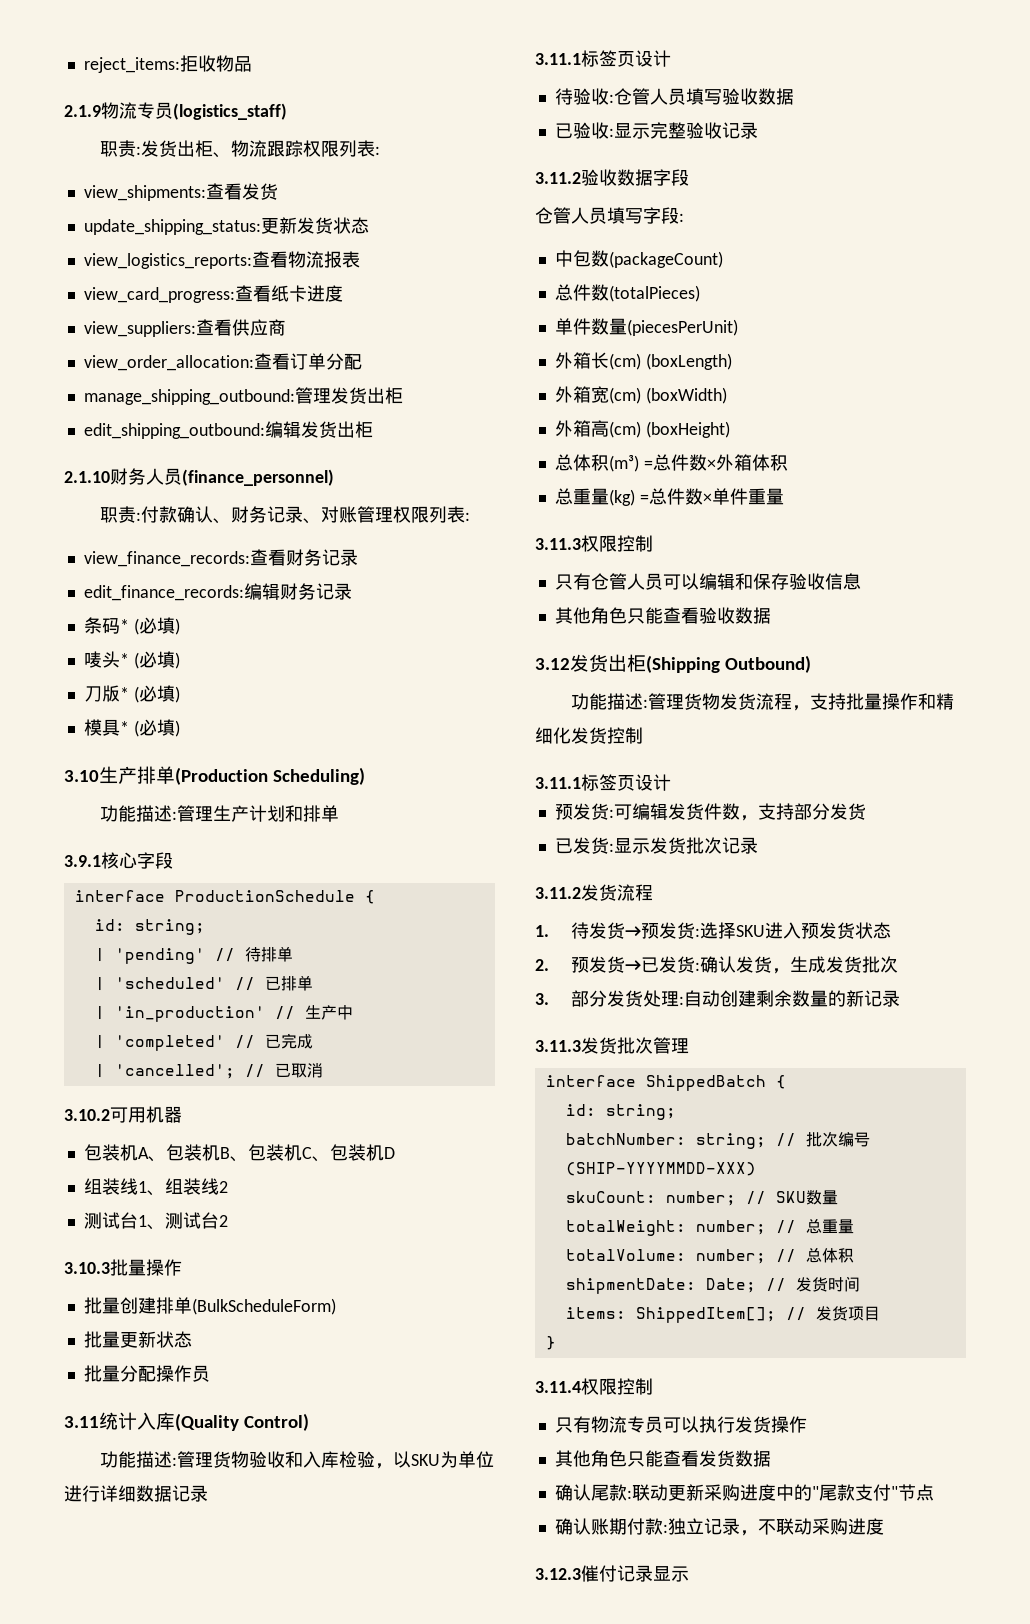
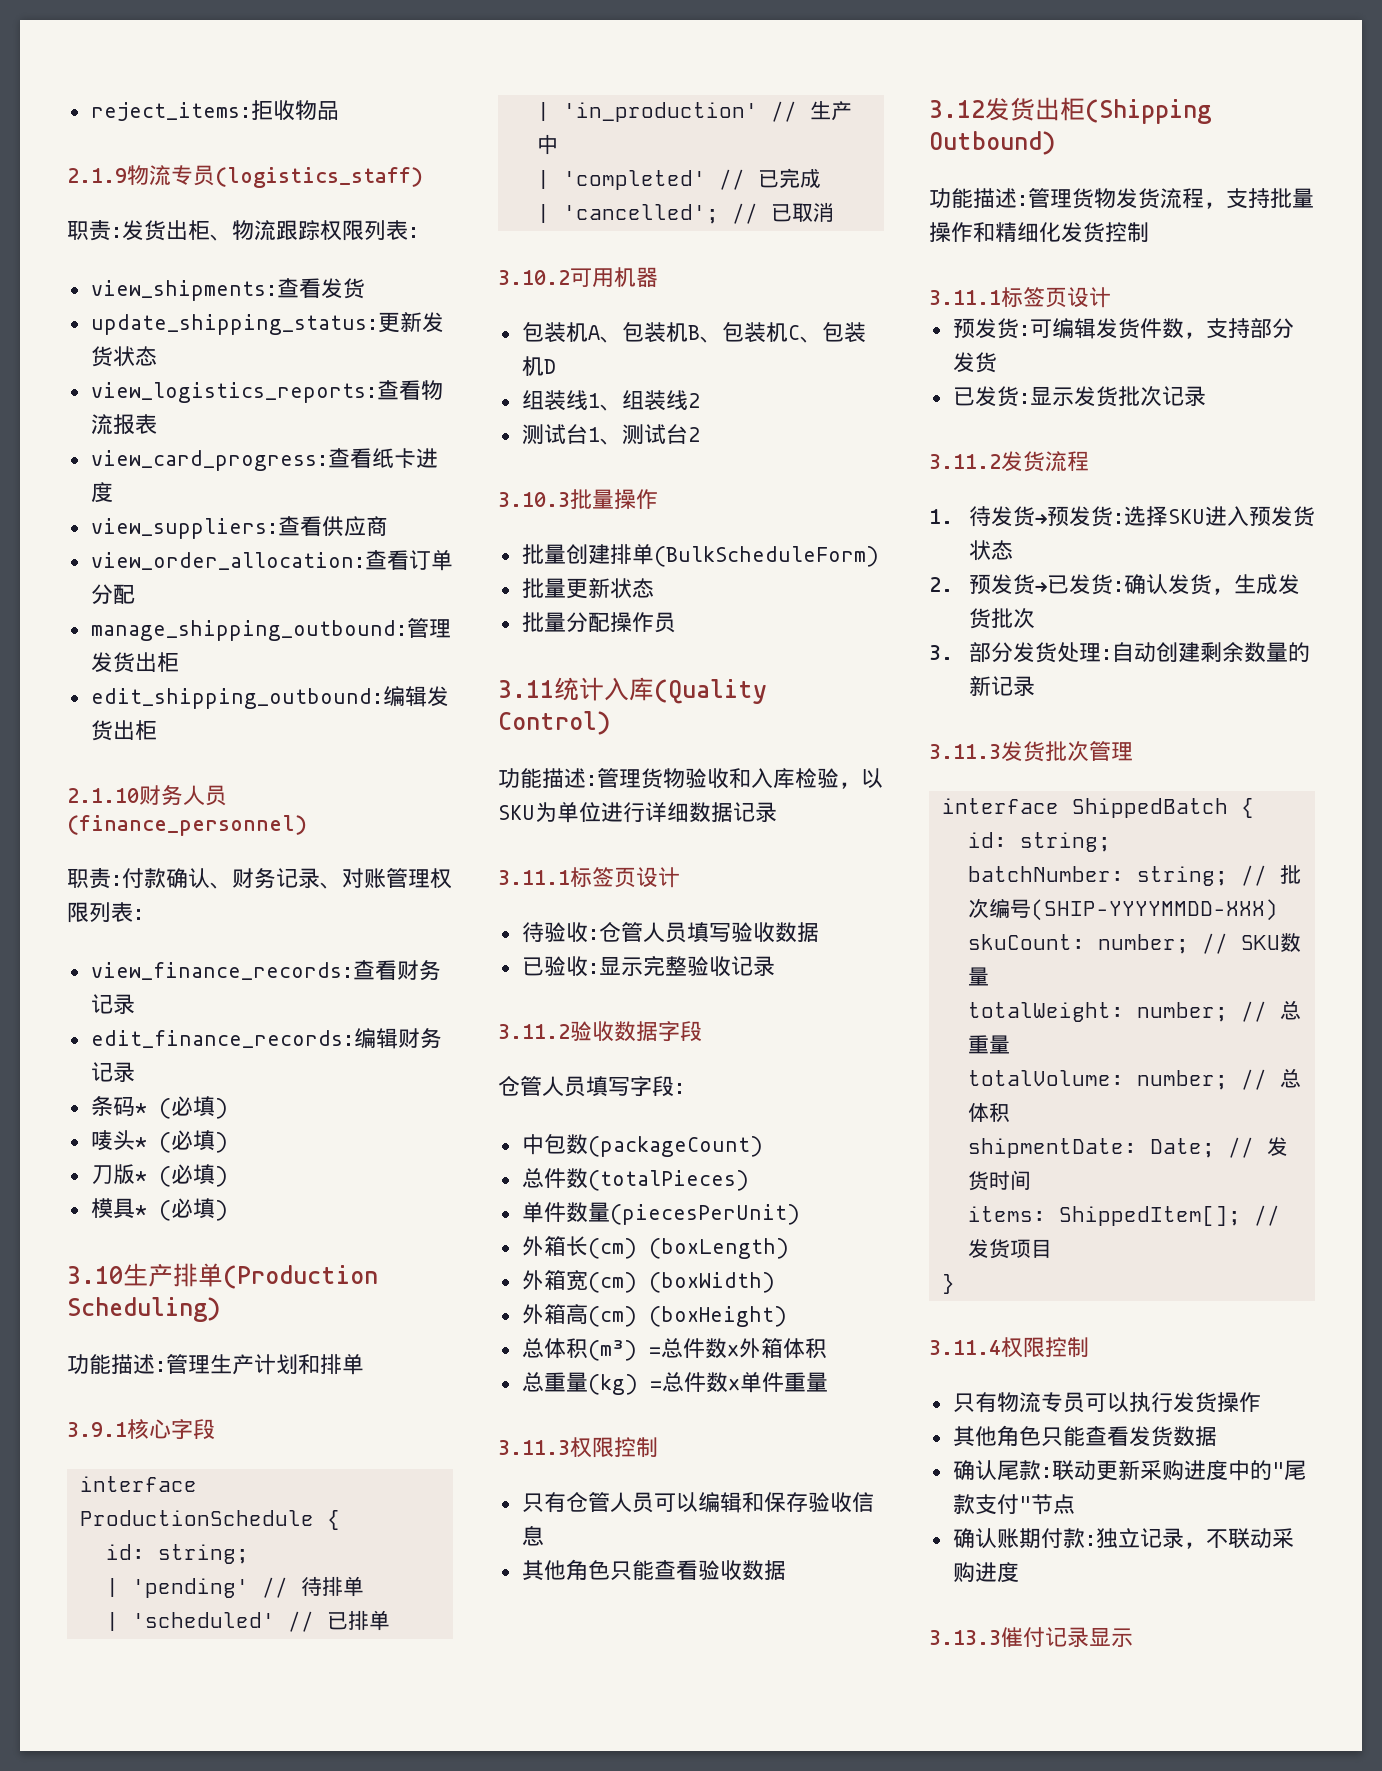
[535,1568,581,1580] 3.12.3 -> [929,1630,1001,1645] 3.13.3

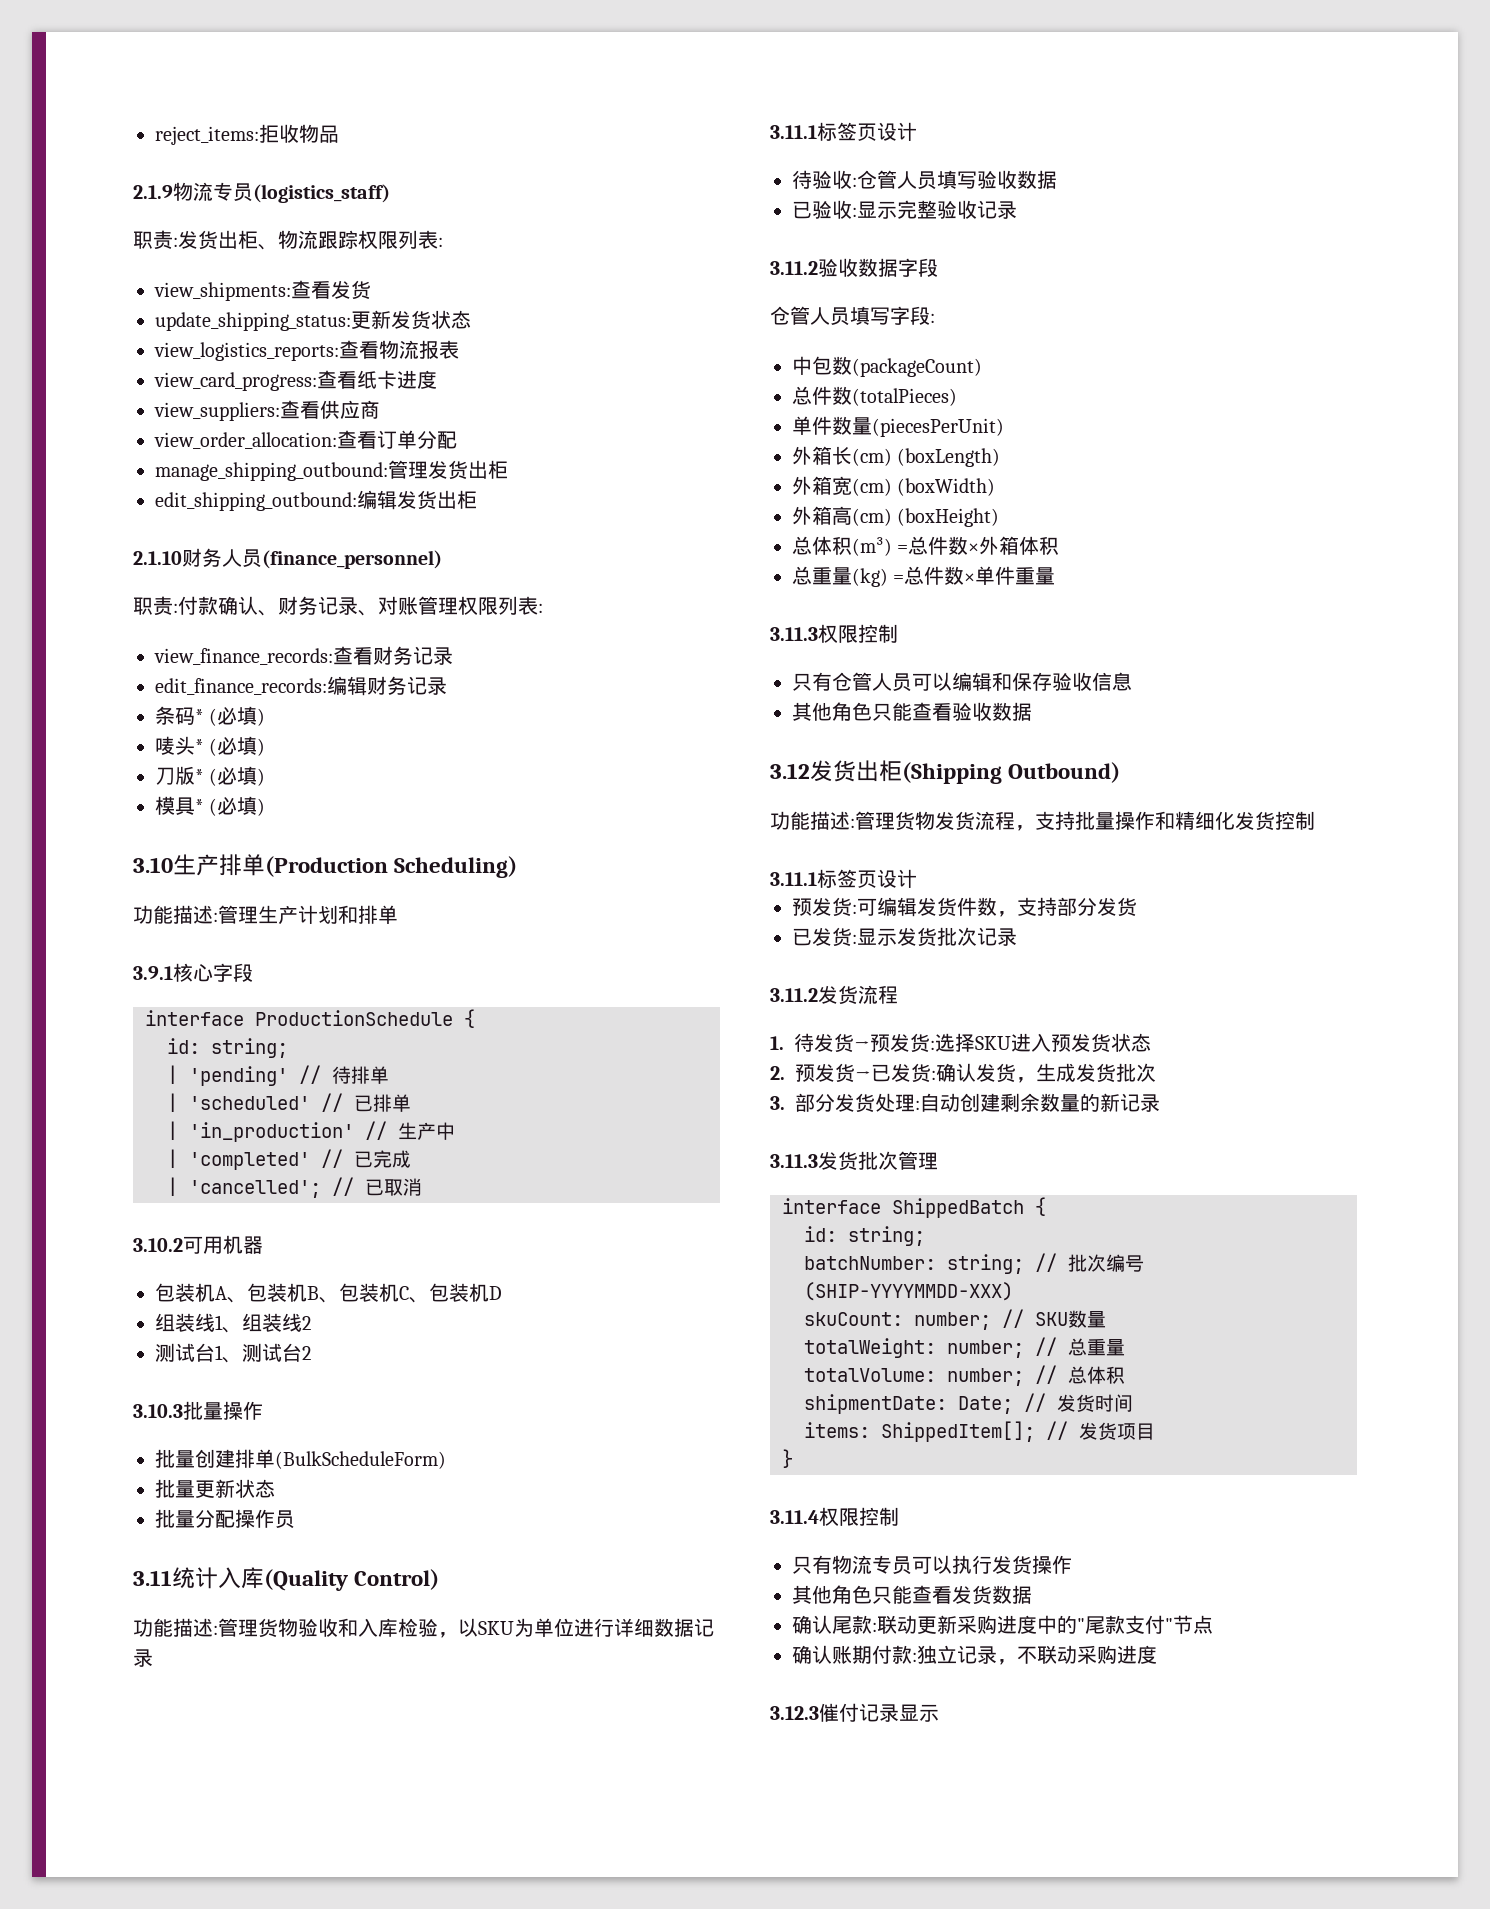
[929,1630,1001,1645] 3.13.3 -> [770,1706,819,1720] 3.12.3

